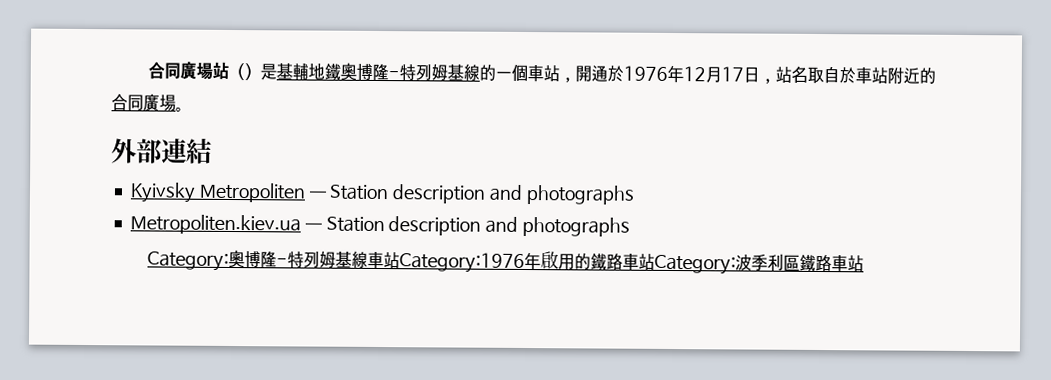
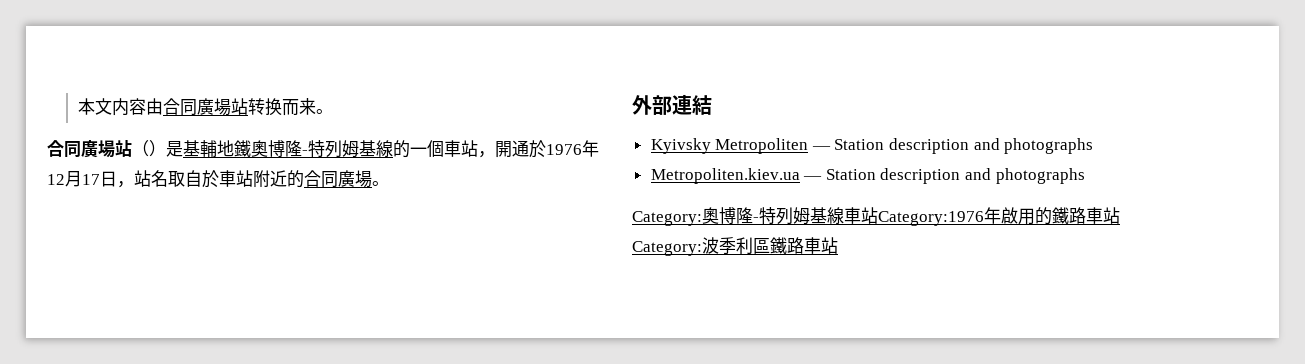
(148, 70) none -> [77,98,333,116] 本文内容由合同廣場站转换而来。 //

